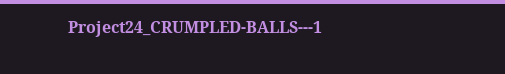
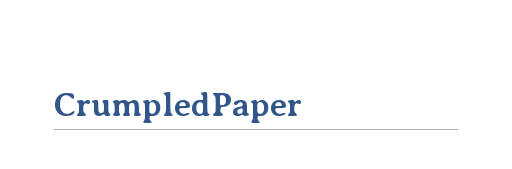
[68,21,322,37] Project24_CRUMPLED-BALLS---1 -> [54,92,302,123] CrumpledPaper

